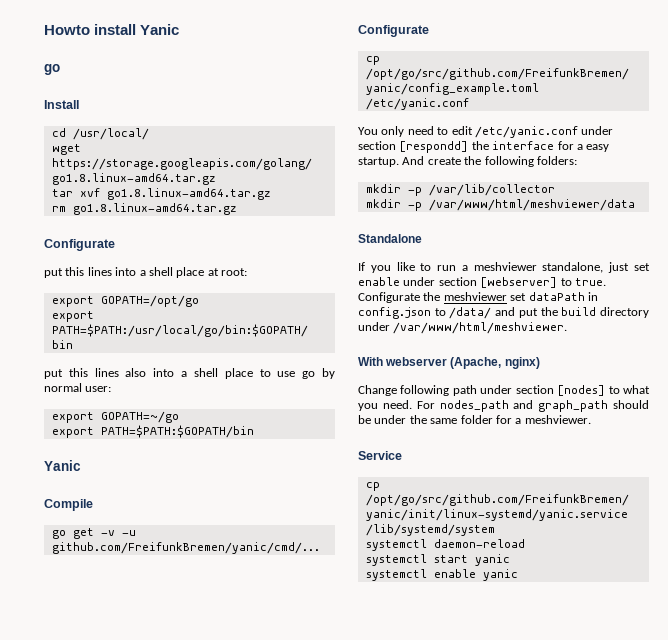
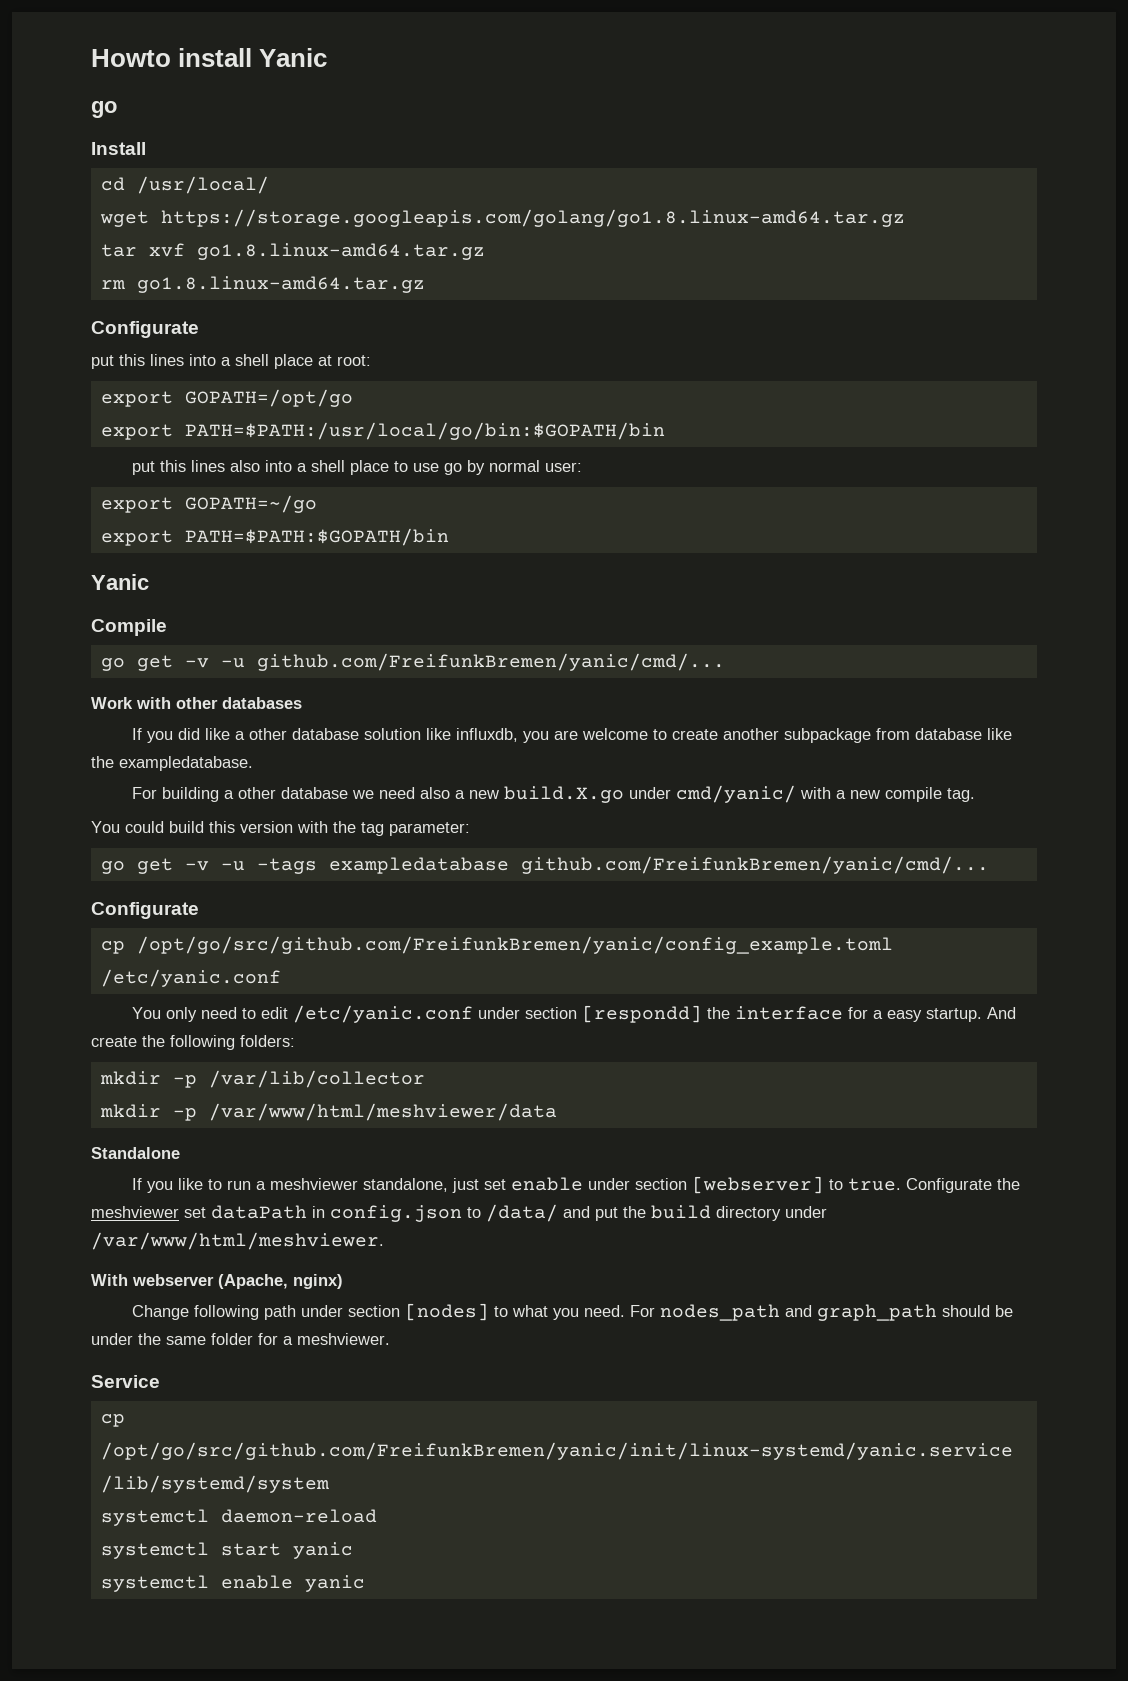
(320, 548) none -> [91,697,302,709] [131,728,1012,743] [91,756,253,771] [131,785,975,803] [91,821,470,836] [100,856,989,874] // Work with other databases // If you did like a other database solution like influxdb, you are welcome to create another subpackage from database like the exampledatabase. // For building a other database we need also a new build.X.go under cmd/yanic/ with a new compile tag. // You could build this version with the tag parameter: // go get -v -u -tags exampledatabase github.com/FreifunkBremen/yanic/cmd/...

